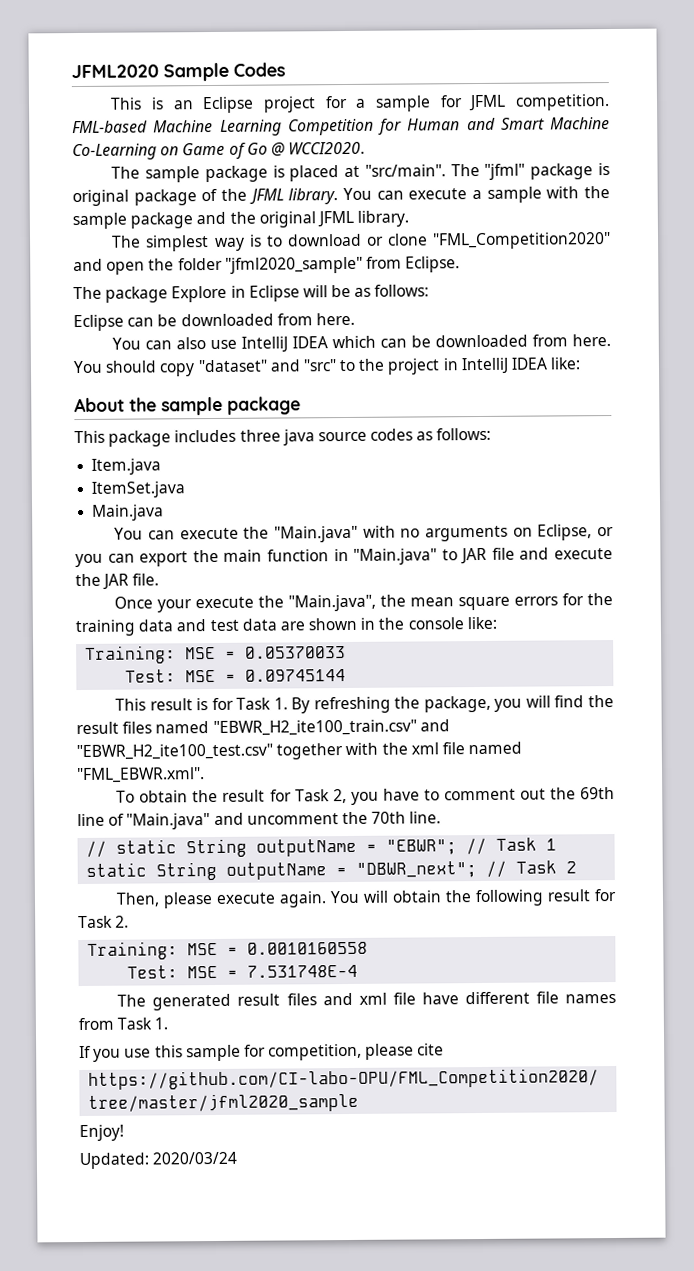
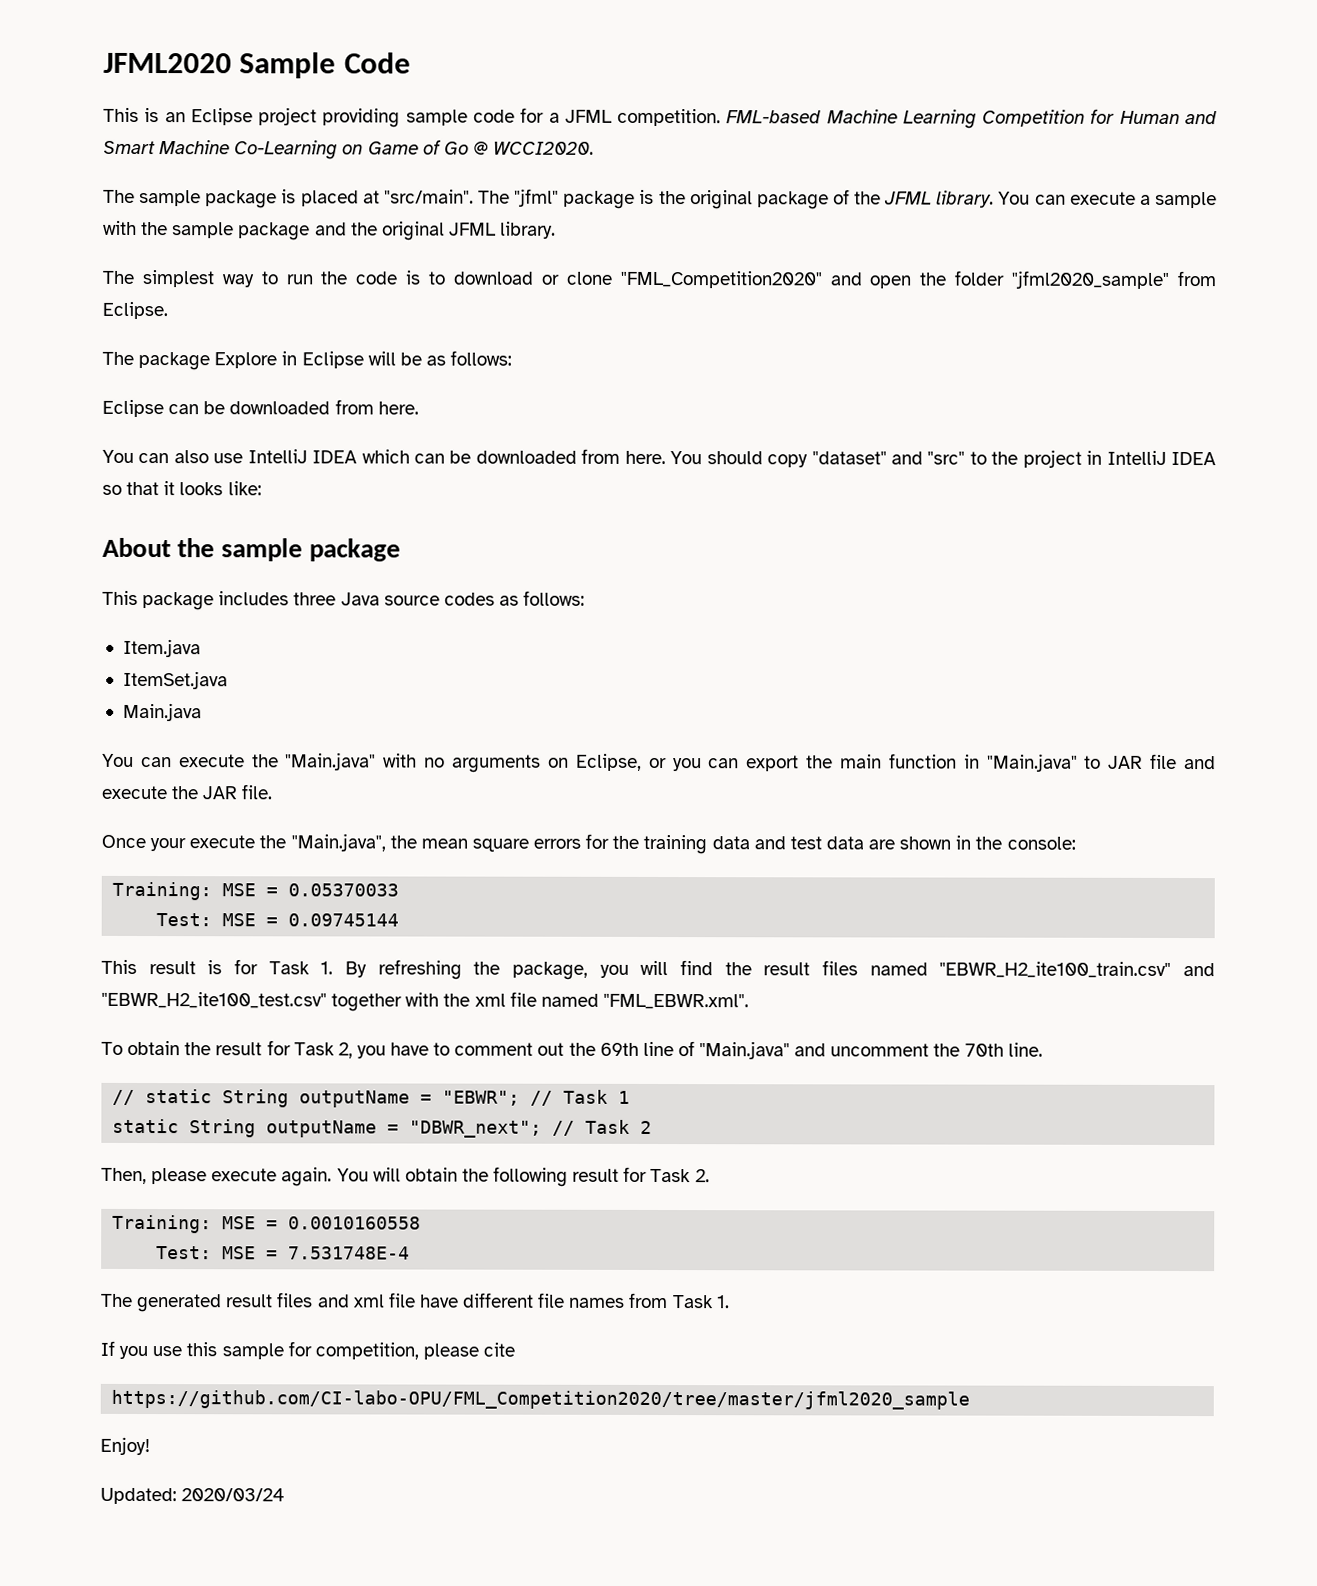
[233,62,286,77] Codes -> [343,52,411,74] Code
[324,95,463,112] for a sample for -> [322,107,560,128] providing sample code for a
(611, 169) none -> [658,190,686,205] the
(245, 244) none -> [260,271,399,285] to run the code
(549, 363) none -> [102,481,224,496] so that it looks
[282,429,315,446] java -> [340,592,380,606] Java
[407,616,497,630] console like: -> [1006,836,1076,850] console:

